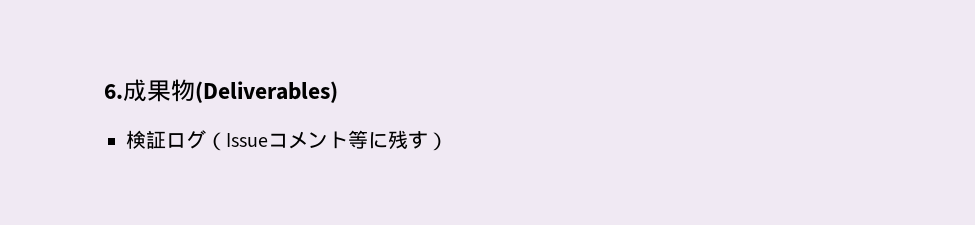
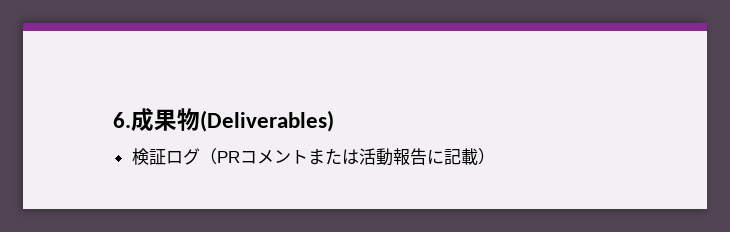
[226,133,268,147] Issue -> [216,151,240,163] PR
[348,130,428,150] 等に残す -> [307,148,478,166] または活動報告に記載

